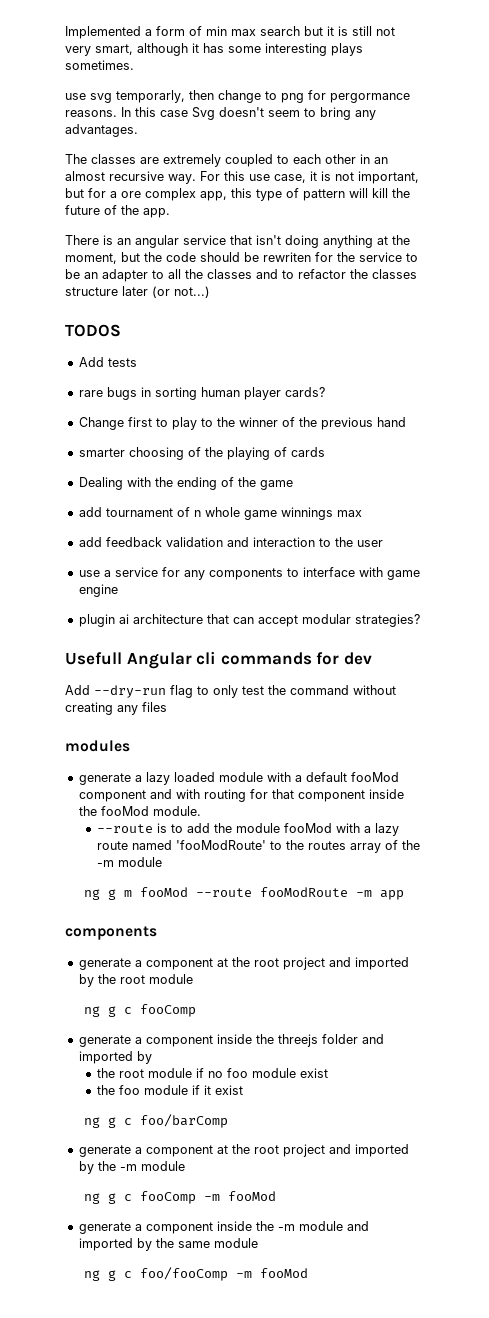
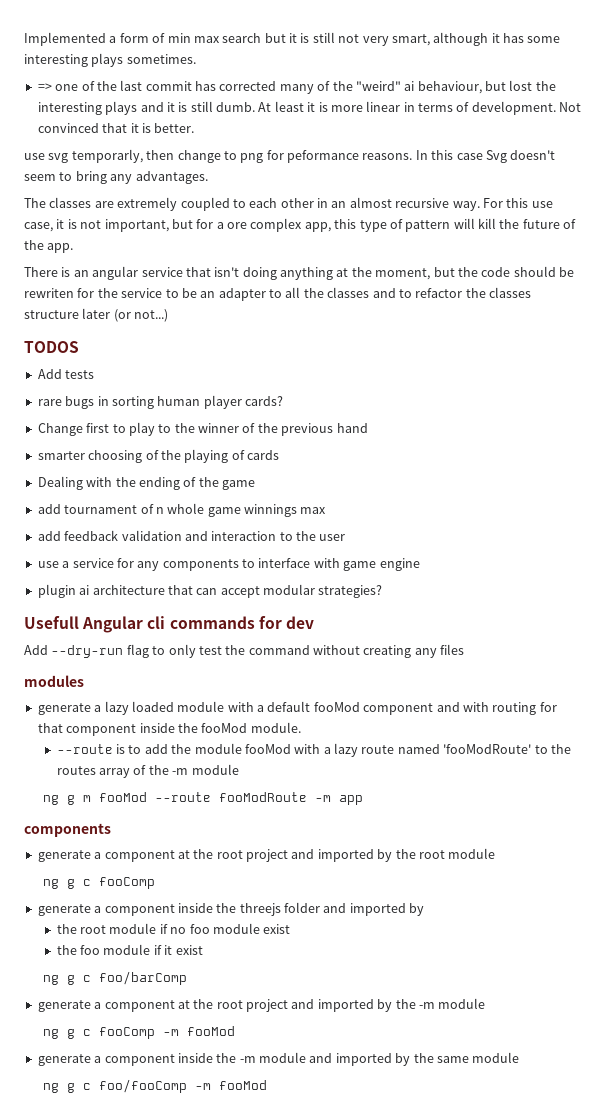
(134, 65) none -> [37,80,556,94] [37,101,582,115] [37,123,195,133] // => one of the last commit has corrected many of the "weird" ai behaviour, but lost the interesting plays and it is still dumb. At least it is more linear in terms of development. Not convinced that it is better.
[330,93,410,103] pergormance -> [287,150,359,163] peformance

